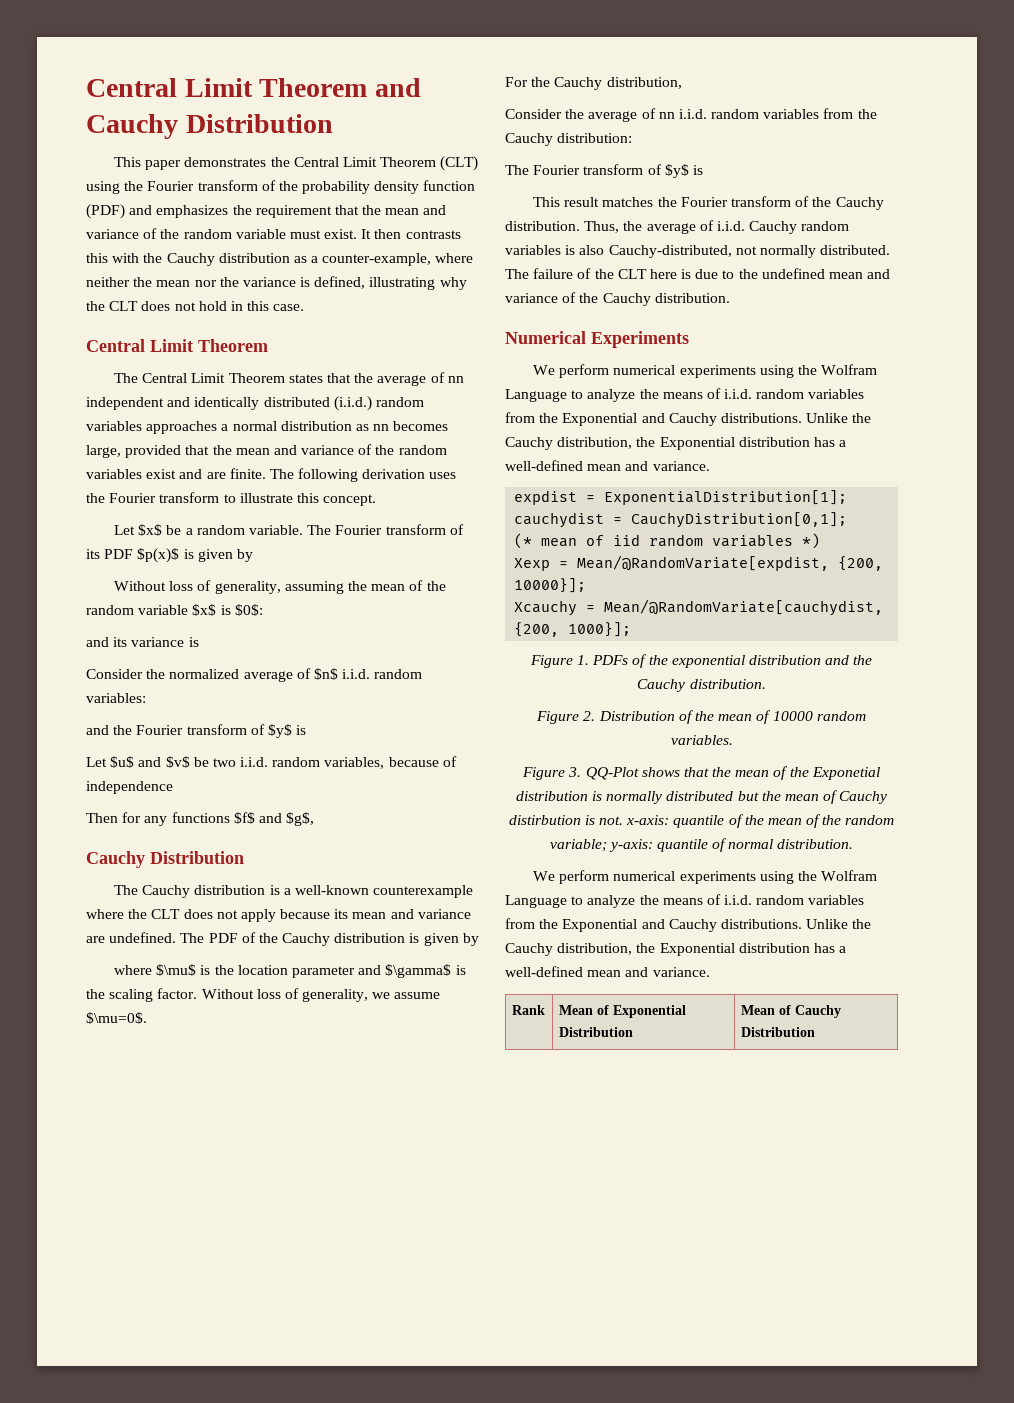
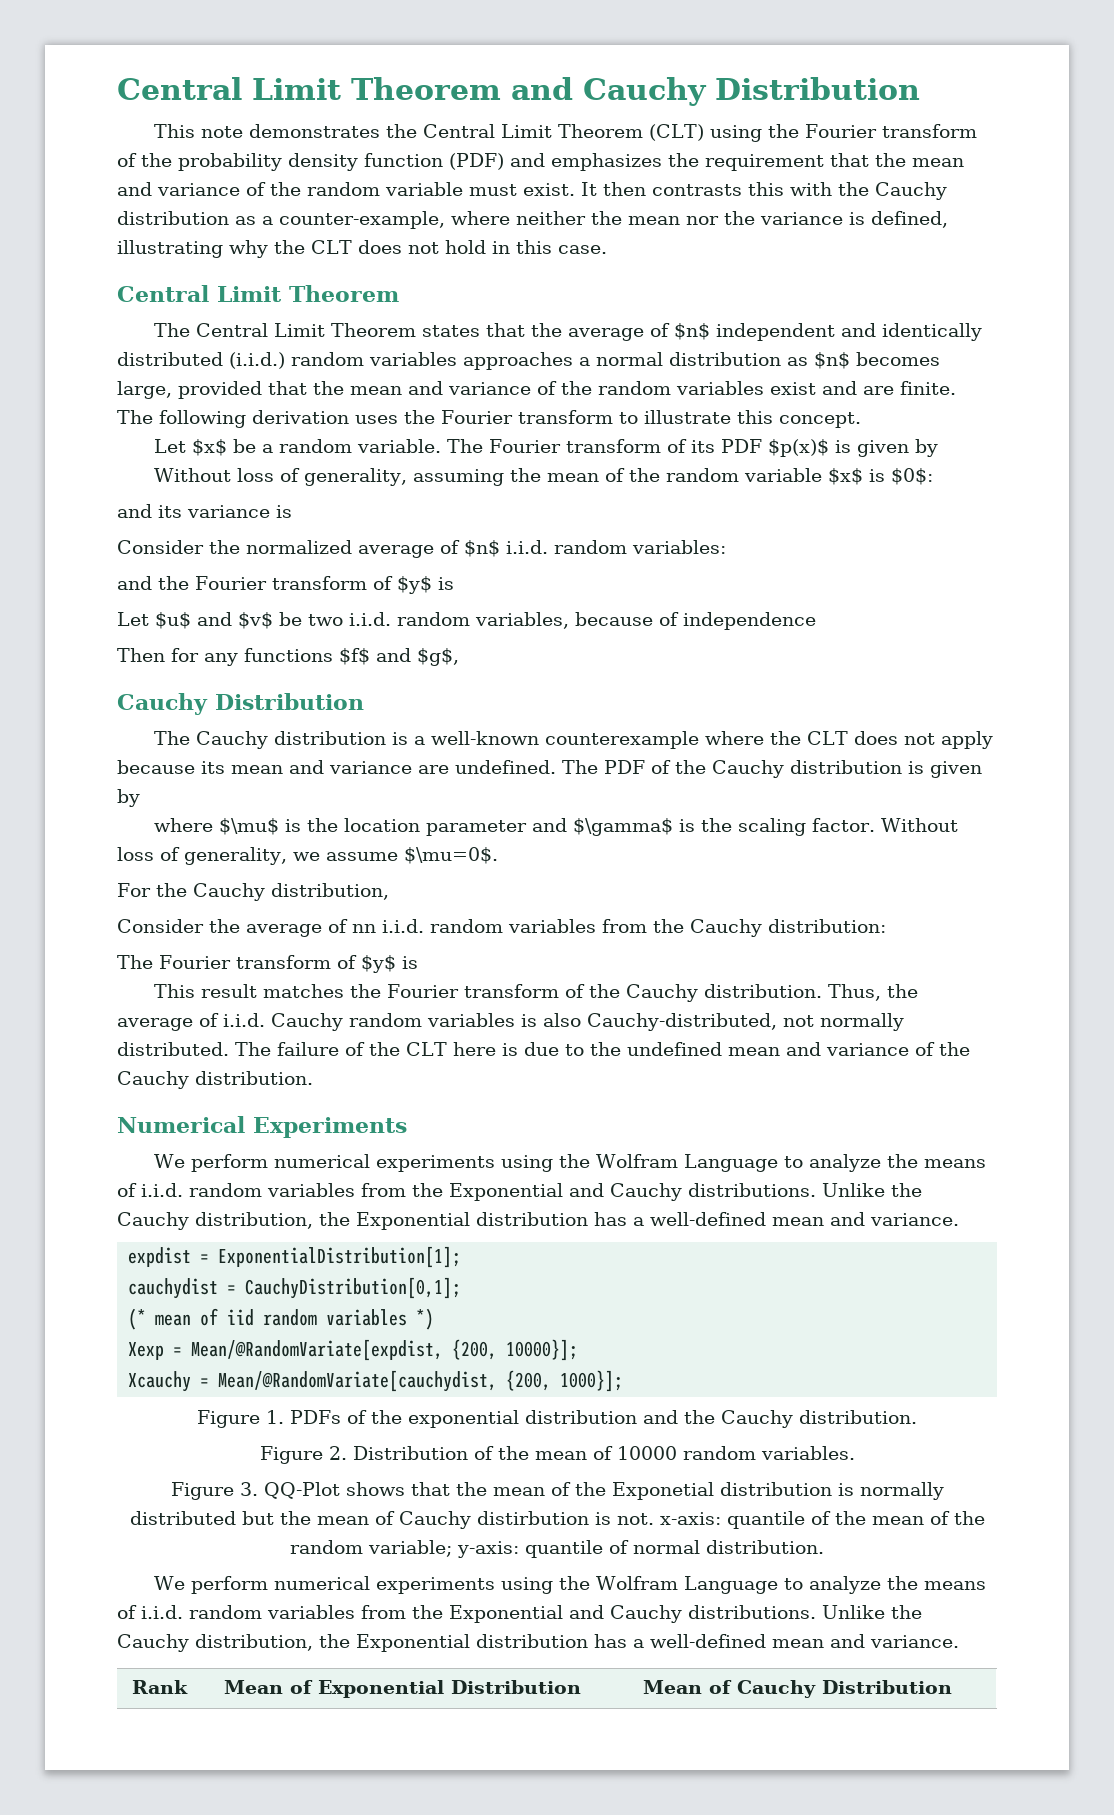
[145,160,182,170] paper -> [200,126,243,138] note
[447,376,464,383] nn -> [673,323,710,340] $n$
[373,424,390,431] nn -> [814,352,850,369] $n$

